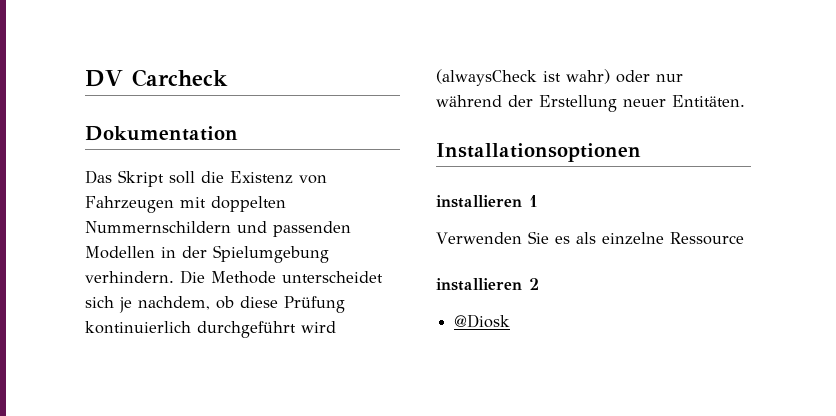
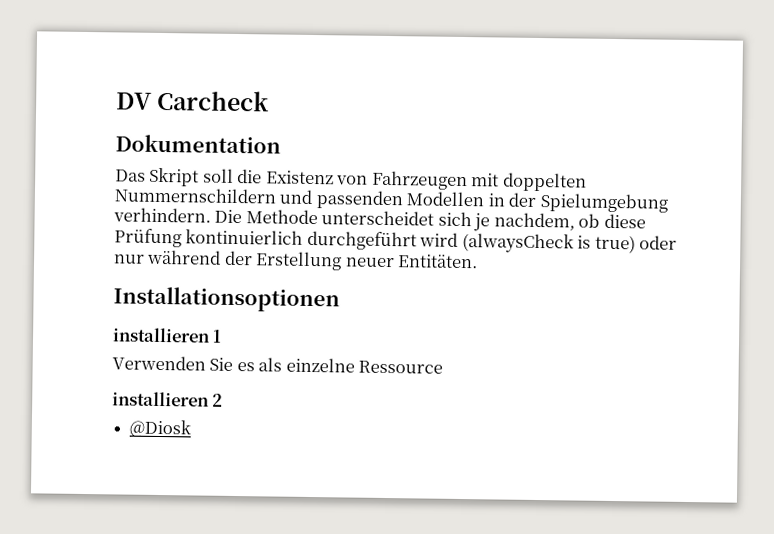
[543,69,610,84] ist wahr) -> [577,234,636,254] is true)

